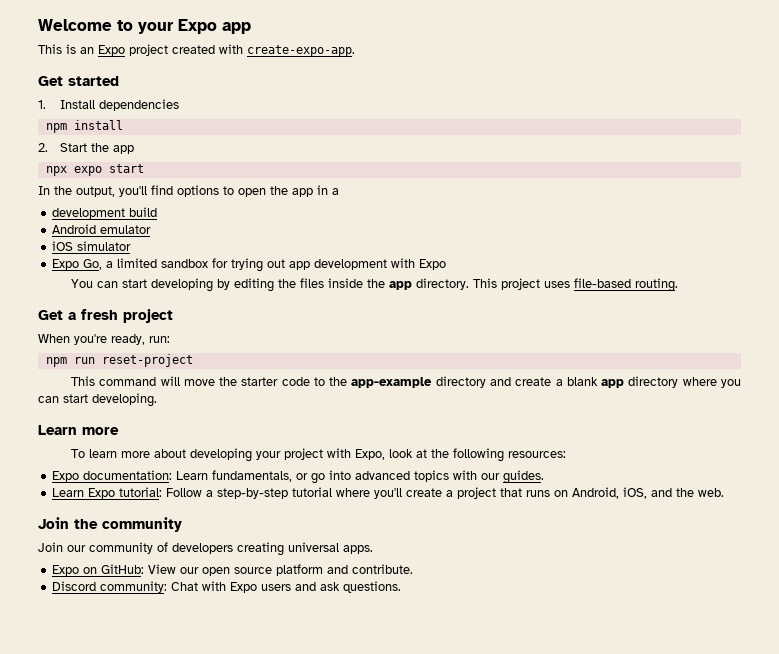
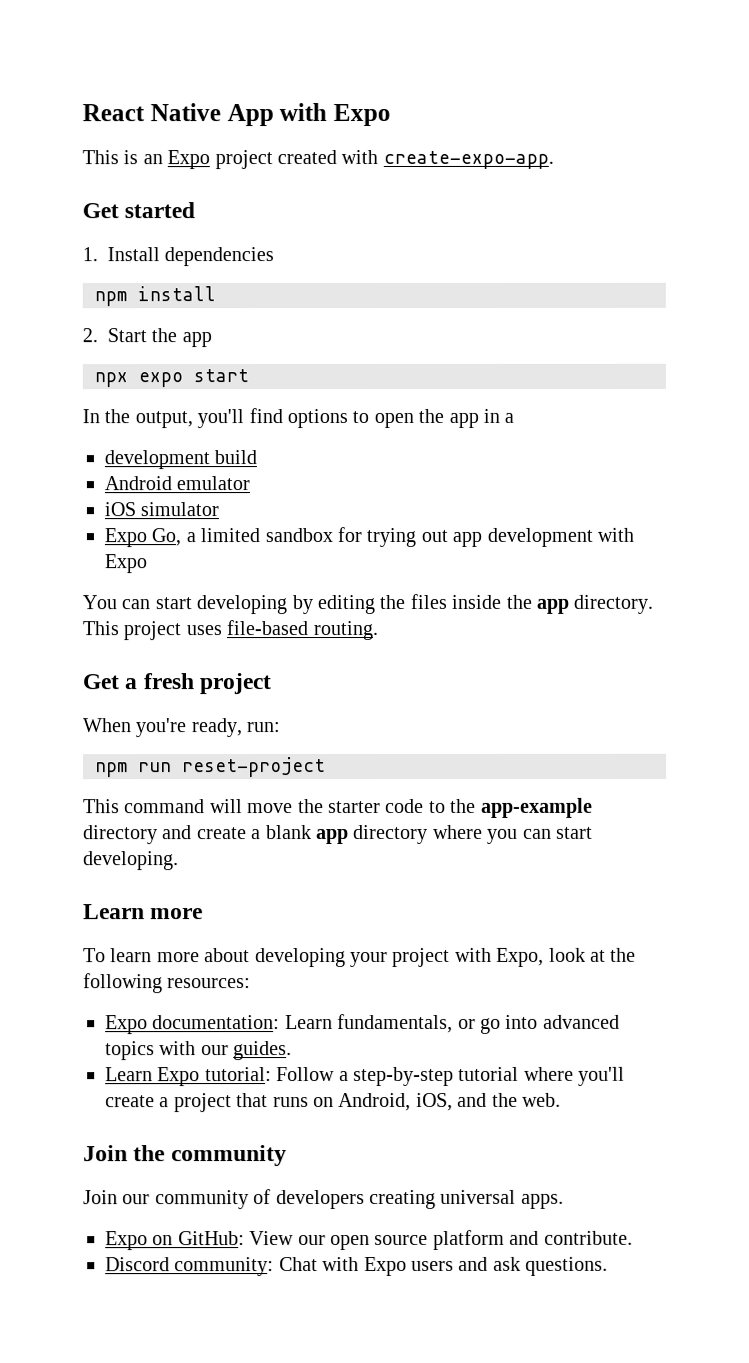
[38,19,251,34] Welcome to your Expo app -> [82,103,391,127] React Native App with Expo

